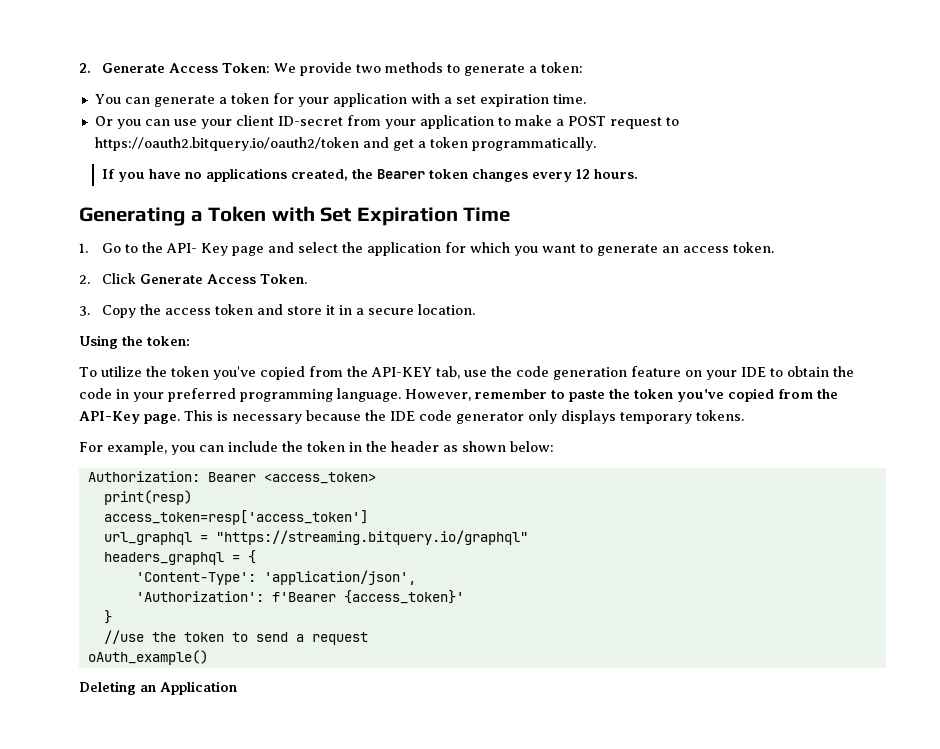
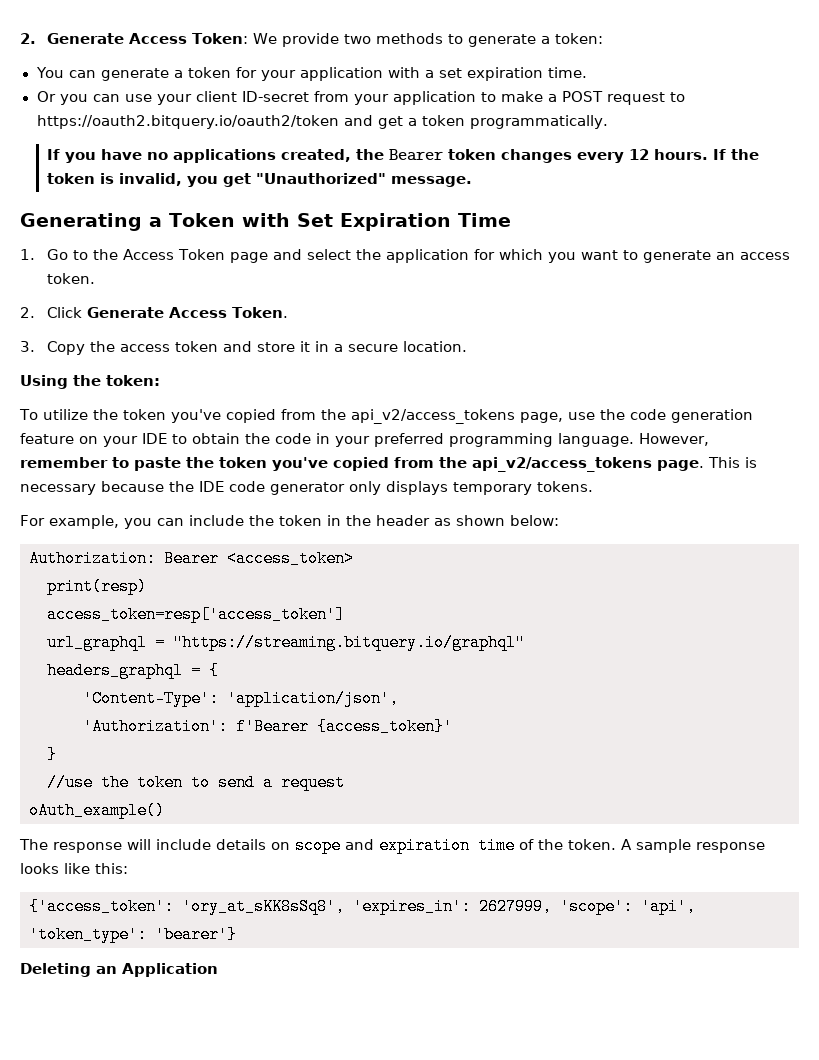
(638, 174) none -> [712,149,759,160] [46,173,472,187] If the token is invalid, you get "Unauthorized" message.
[165,243,228,256] API- Key -> [122,249,225,260] Access Token
[370,366,460,379] API-KEY tab, -> [350,409,563,424] api_v2/access_tokens page,
[79,411,140,424] API-Key -> [472,457,652,472] api_v2/access_tokens
(208, 657) none -> [19,837,765,854] [20,863,128,874] [29,898,696,915] [29,926,237,943] // The response will include details on scope and expiration time of the token. A sample response looks like this: // {'access_token': 'ory_at_sKK8sSq8', 'expires_in': 2627999, 'scope': 'api', 'token_type': 'bearer'}

